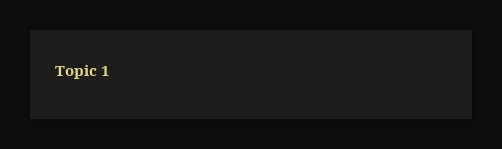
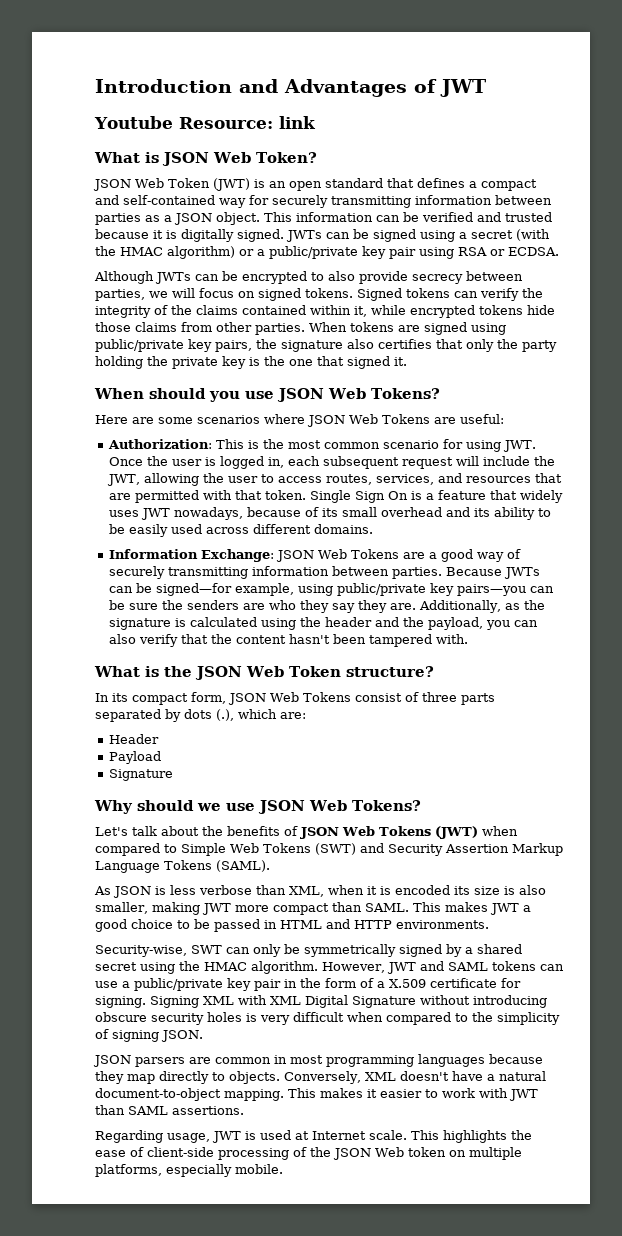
[55,65,110,79] Topic 1 -> [95,79,486,97] [94,116,316,129] [94,152,317,166] [93,178,537,191] [95,195,552,208] [95,212,552,225] [95,229,550,242] [95,246,559,259] [94,271,523,284] [95,288,543,301] [95,305,555,318] [95,322,506,335] [95,339,557,352] [95,356,407,369] [94,388,440,402] [95,414,504,427] [108,439,537,452] [109,456,556,469] [107,473,563,486] [109,490,564,503] [109,507,552,520] [109,524,374,537] [109,549,522,562] [109,566,541,579] [109,583,555,596] [109,600,546,613] [109,617,539,630] [109,634,469,647] [94,666,434,680] [95,692,495,705] [95,709,306,722] [109,734,160,744] [109,751,162,764] [109,769,174,781] [94,800,421,814] [95,826,518,839] [95,843,563,856] [95,860,270,873] [94,885,546,898] [95,902,531,915] [95,919,489,932] [95,944,522,957] [95,961,564,974] [95,978,521,991] [95,995,547,1008] [95,1012,560,1025] [95,1029,203,1042] [93,1054,543,1067] [95,1071,546,1084] [95,1088,538,1101] [95,1105,244,1115] [95,1130,532,1143] [95,1147,522,1160] [95,1164,283,1177] Introduction and Advantages of JWT // Youtube Resource: link // What is JSON Web Token? // JSON Web Token (JWT) is an open standard that defines a compact and self-contained way for securely transmitting information between parties as a JSON object. This information can be verified and trusted because it is digitally signed. JWTs can be signed using a secret (with the HMAC algorithm) or a public/private key pair using RSA or ECDSA. // Although JWTs can be encrypted to also provide secrecy between parties, we will focus on signed tokens. Signed tokens can verify the integrity of the claims contained within it, while encrypted tokens hide those claims from other parties. When tokens are signed using public/private key pairs, the signature also certifies that only the party holding the private key is the one that signed it. // When should you use JSON Web Tokens? // Here are some scenarios where JSON Web Tokens are useful: // Authorization: This is the most common scenario for using JWT. Once the user is logged in, each subsequent request will include the JWT, allowing the user to access routes, services, and resources that are permitted with that token. Single Sign On is a feature that widely uses JWT nowadays, because of its small overhead and its ability to be easily used across different domains. // Information Exchange: JSON Web Tokens are a good way of securely transmitting information between parties. Because JWTs can be signed—for example, using public/private key pairs—you can be sure the senders are who they say they are. Additionally, as the signature is calculated using the header and the payload, you can also verify that the content hasn't been tampered with. // What is the JSON Web Token structure? // In its compact form, JSON Web Tokens consist of three parts separated by dots (.), which are: // Header // Payload // Signature // Why should we use JSON Web Tokens? // Let's talk about the benefits of JSON Web Tokens (JWT) when compared to Simple Web Tokens (SWT) and Security Assertion Markup Language Tokens (SAML). // As JSON is less verbose than XML, when it is encoded its size is also smaller, making JWT more compact than SAML. This makes JWT a good choice to be passed in HTML and HTTP environments. // Security-wise, SWT can only be symmetrically signed by a shared secret using the HMAC algorithm. However, JWT and SAML tokens can use a public/private key pair in the form of a X.509 certificate for signing. Signing XML with XML Digital Signature without introducing obscure security holes is very difficult when compared to the simplicity of signing JSON. // JSON parsers are common in most programming languages because they map directly to objects. Conversely, XML doesn't have a natural document-to-object mapping. This makes it easier to work with JWT than SAML assertions. // Regarding usage, JWT is used at Internet scale. This highlights the ease of client-side processing of the JSON Web token on multiple platforms, especially mobile.

